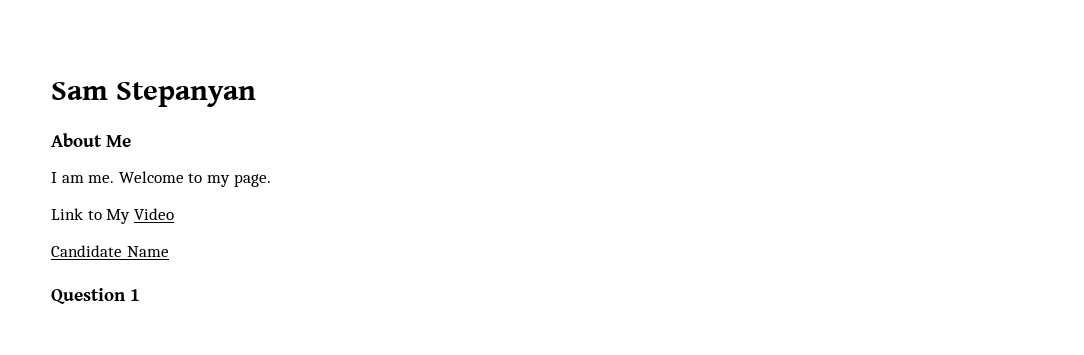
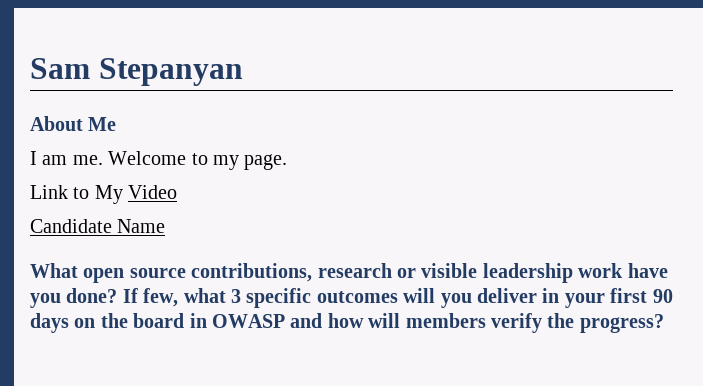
[51,288,140,304] Question 1 -> [30,263,668,283] [30,288,673,308] [30,313,664,333] What open source contributions, research or visible leadership work have you done? If few, what 3 specific outcomes will you deliver in your first 90 days on the board in OWASP and how will members verify the progress?

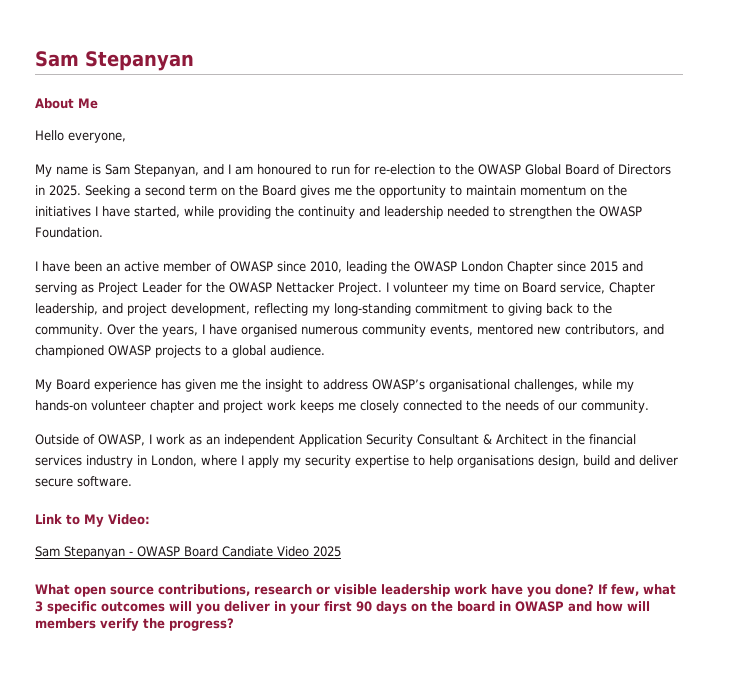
[30,151,288,170] [30,185,123,204] I am me. Welcome to my page. // Link to My -> [35,130,126,143] [35,164,671,177] [35,185,627,198] [35,206,642,219] [35,227,103,238] [35,261,643,274] [35,282,655,295] [35,303,612,316] [35,324,664,337] [35,345,325,358] [35,379,634,392] [35,400,649,413] [35,434,636,447] [35,455,678,468] [35,476,132,487] [35,514,150,527] [35,546,273,559] Hello everyone, // My name is Sam Stepanyan, and I am honoured to run for re-election to the OWASP Global Board of Directors in 2025. Seeking a second term on the Board gives me the opportunity to maintain momentum on the initiatives I have started, while providing the continuity and leadership needed to strengthen the OWASP Foundation. // I have been an active member of OWASP since 2010, leading the OWASP London Chapter since 2015 and serving as Project Leader for the OWASP Nettacker Project. I volunteer my time on Board service, Chapter leadership, and project development, reflecting my long-standing commitment to giving back to the community. Over the years, I have organised numerous community events, mentored new contributors, and championed OWASP projects to a global audience. // My Board experience has given me the insight to address OWASP’s organisational challenges, while my hands-on volunteer chapter and project work keeps me closely connected to the needs of our community. // Outside of OWASP, I work as an independent Application Security Consultant & Architect in the financial services industry in London, where I apply my security expertise to help organisations design, build and deliver secure software. // Link to My Video: // Sam Stepanyan - OWASP Board Candiate
[30,219,166,233] // Candidate Name -> [313,546,341,557] 2025

